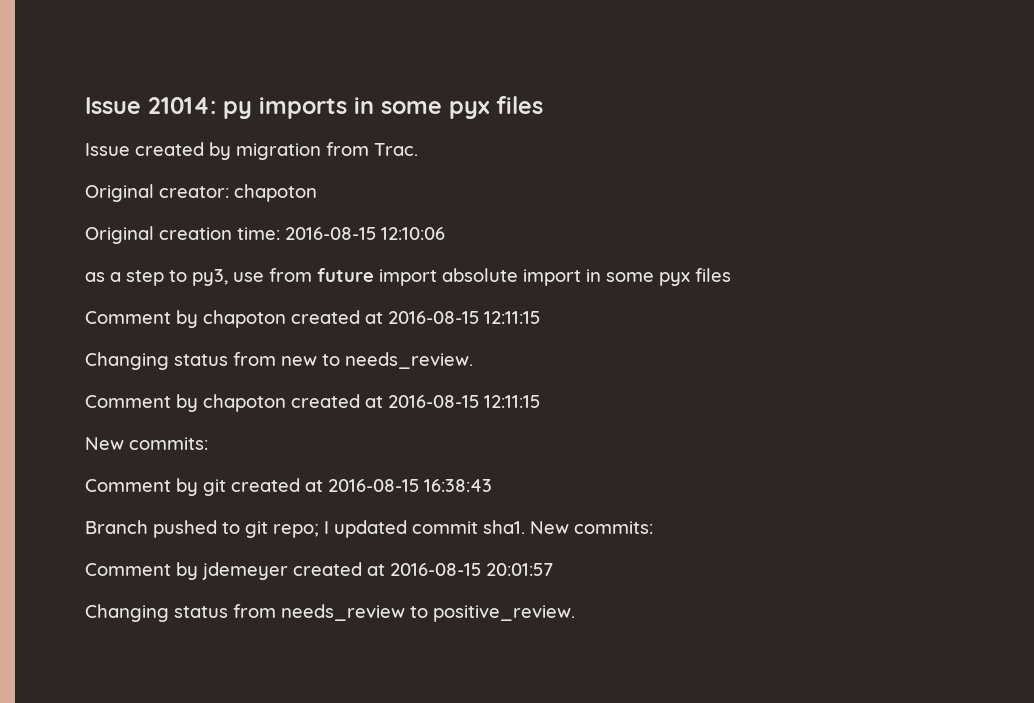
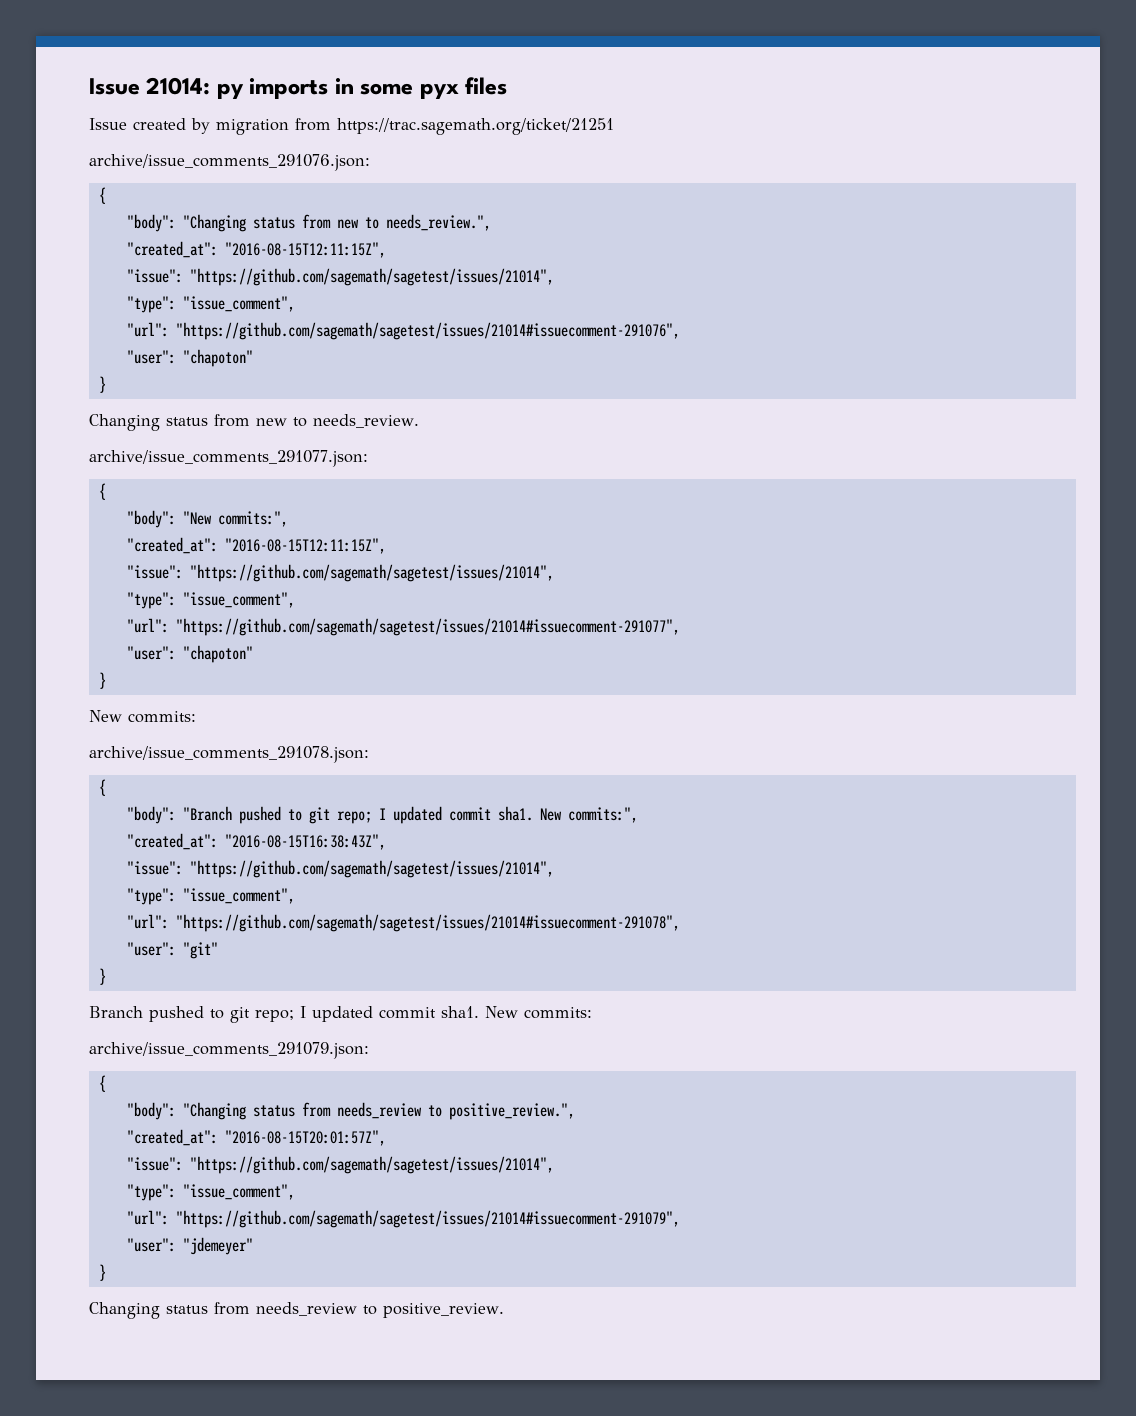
[374,143,418,156] [85,184,317,202] [85,226,445,244] [85,268,731,286] [85,310,540,328] Trac. // Original creator: chapoton // Original creation time: 2016-08-15 12:10:06 // as a step to py3, use from future import absolute import in some pyx files // Comment by chapoton created at 2016-08-15 12:11:15 -> [337,118,614,135] [89,154,370,171] [98,187,106,204] [126,214,491,232] [126,241,386,258] [126,268,554,286] [126,296,295,313] [126,322,680,340] [126,349,253,367] [98,376,106,393] https://trac.sagemath.org/ticket/21251 // archive/issue_comments_291076.json: // { // "body": "Changing status from new to needs_review.", // "created_at": "2016-08-15T12:11:15Z", // "issue": "https://github.com/sagemath/sagetest/issues/21014", // "type": "issue_comment", // "url": "https://github.com/sagemath/sagetest/issues/21014#issuecomment-291076", // "user": "chapoton" // }
[85,394,540,412] [85,437,208,450] [85,478,492,496] Comment by chapoton created at 2016-08-15 12:11:15 // New commits: // Comment by git created at 2016-08-15 16:38:43 -> [89,450,368,467] [98,483,106,500] [126,510,288,528] [126,537,386,554] [126,564,554,582] [126,592,295,609] [126,618,680,636] [126,645,253,663] [98,672,106,689] [89,710,196,723] [89,746,369,763] [98,779,106,796] [126,806,638,824] [126,833,386,850] [126,860,554,878] [126,888,295,905] [126,914,680,932] [126,942,218,959] [98,968,106,985] archive/issue_comments_291077.json: // { // "body": "New commits:", // "created_at": "2016-08-15T12:11:15Z", // "issue": "https://github.com/sagemath/sagetest/issues/21014", // "type": "issue_comment", // "url": "https://github.com/sagemath/sagetest/issues/21014#issuecomment-291077", // "user": "chapoton" // } // New commits: // archive/issue_comments_291078.json: // { // "body": "Branch pushed to git repo; I updated commit sha1. New commits:", // "created_at": "2016-08-15T16:38:43Z", // "issue": "https://github.com/sagemath/sagetest/issues/21014", // "type": "issue_comment", // "url": "https://github.com/sagemath/sagetest/issues/21014#issuecomment-291078", // "user": "git" // }
[85,562,553,580] Comment by jdemeyer created at 2016-08-15 20:01:57 -> [89,1042,369,1059] [98,1075,106,1092] [126,1102,575,1120] [126,1129,386,1146] [126,1156,554,1174] [126,1184,295,1201] [126,1210,680,1228] [126,1237,253,1255] [98,1264,106,1281] archive/issue_comments_291079.json: // { // "body": "Changing status from needs_review to positive_review.", // "created_at": "2016-08-15T20:01:57Z", // "issue": "https://github.com/sagemath/sagetest/issues/21014", // "type": "issue_comment", // "url": "https://github.com/sagemath/sagetest/issues/21014#issuecomment-291079", // "user": "jdemeyer" // }

